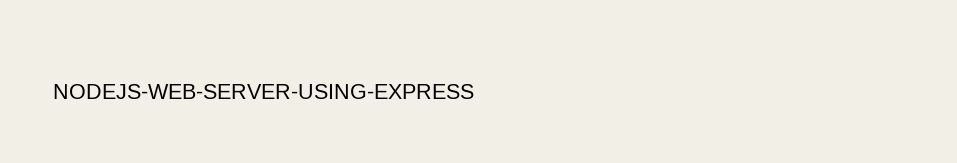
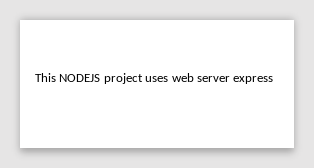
[53,84,474,99] NODEJS-WEB-SERVER-USING-EXPRESS -> [35,73,274,84] This NODEJS project uses web server express

